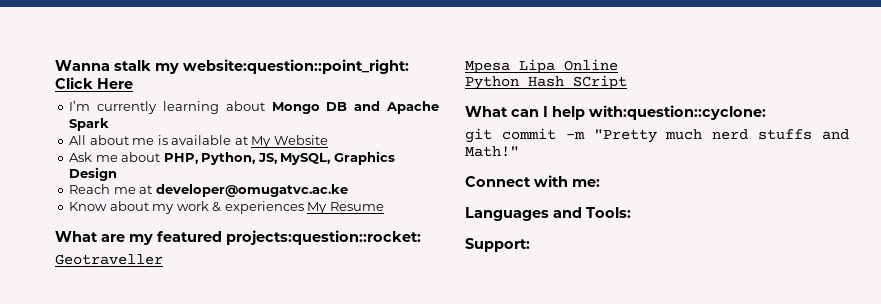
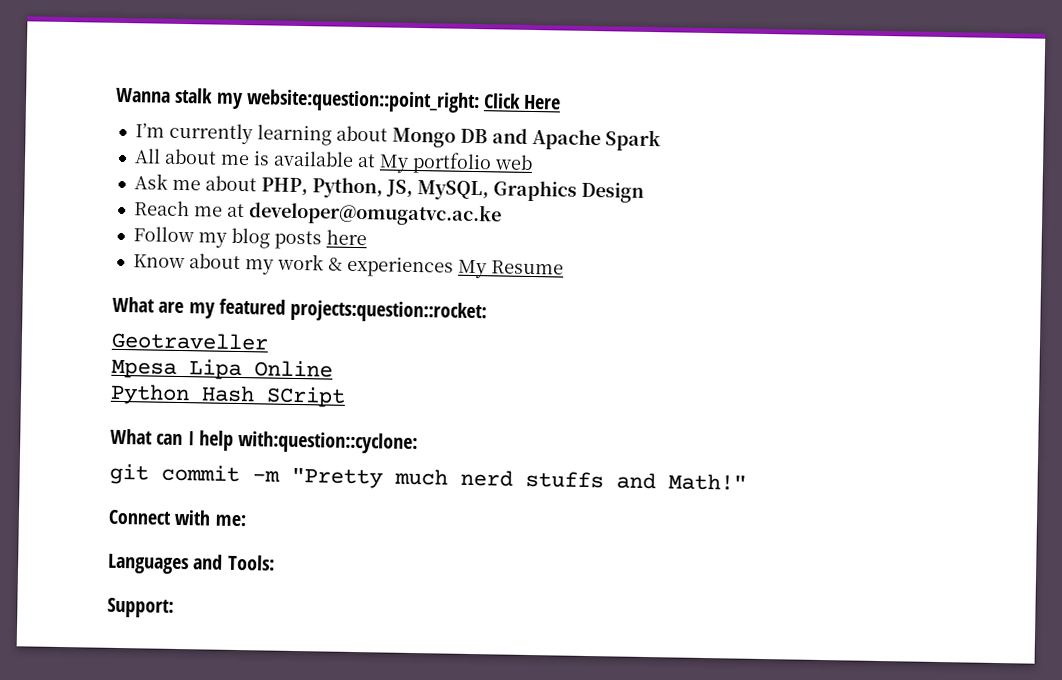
[273,135,328,145] Website -> [411,151,533,175] portfolio web
(348, 190) none -> [132,226,367,250] // Follow my blog posts here

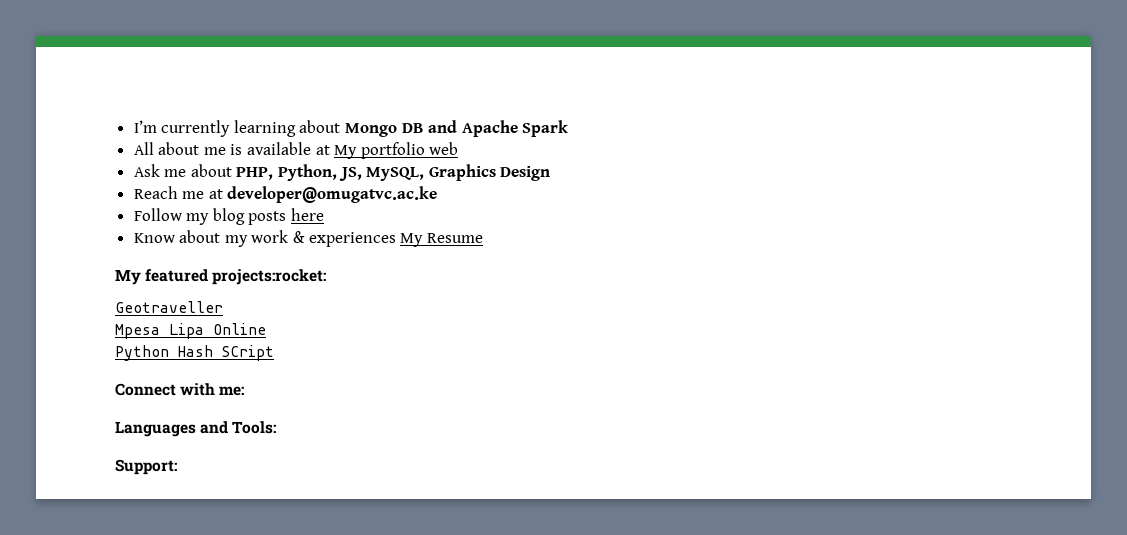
[116,87,562,114] Wanna stalk my website:question::point_right: Click Here // -> (133, 126) none
[112,296,488,324] What are my featured projects:question::rocket: -> [115,269,327,285] My featured projects:rocket:
[110,428,419,455] [109,463,747,491] // What can I help with:question::cyclone: // git commit -m "Pretty much nerd stuffs and Math!" -> (274, 353) none

